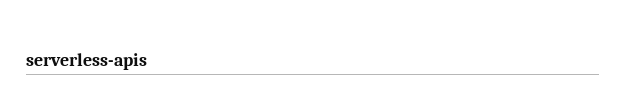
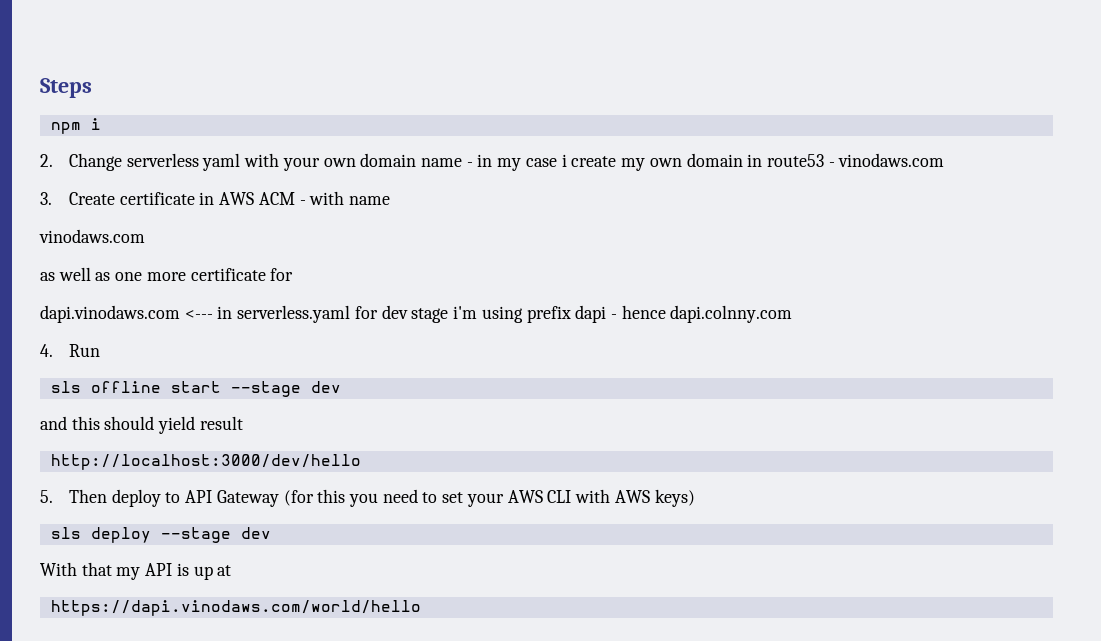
[26,53,147,70] serverless-apis -> [40,78,92,98] [50,118,101,134] [40,153,945,171] [40,191,391,205] [39,229,145,243] [40,267,294,281] [40,305,793,323] [40,344,100,357] [50,381,341,397] [40,416,243,434] [50,454,361,470] [40,489,695,507] [50,527,271,543] [40,562,232,580] [50,600,421,616] Steps // npm i // 2. Change serverless yaml with your own domain name - in my case i create my own domain in route53 - vinodaws.com // 3. Create certificate in AWS ACM - with name // vinodaws.com // as well as one more certificate for // dapi.vinodaws.com <--- in serverless.yaml for dev stage i'm using prefix dapi - hence dapi.colnny.com // 4. Run // sls offline start --stage dev // and this should yield result // http://localhost:3000/dev/hello // 5. Then deploy to API Gateway (for this you need to set your AWS CLI with AWS keys) // sls deploy --stage dev // With that my API is up at // https://dapi.vinodaws.com/world/hello

